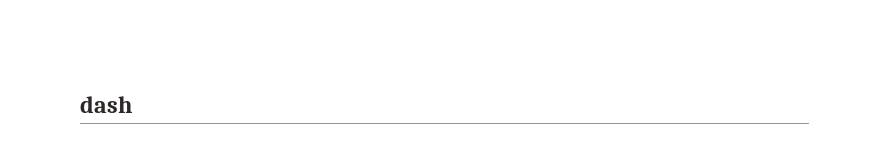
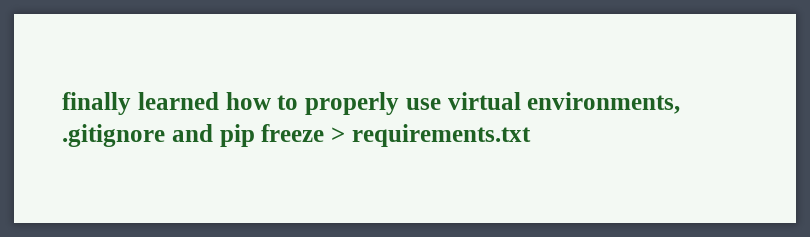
[80,96,132,113] dash -> [62,92,681,115] [62,124,531,147] finally learned how to properly use virtual environments, .gitignore and pip freeze > requirements.txt

